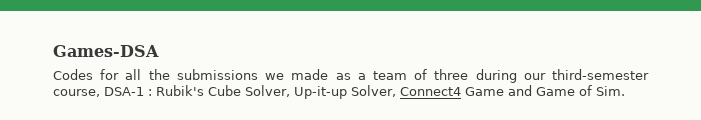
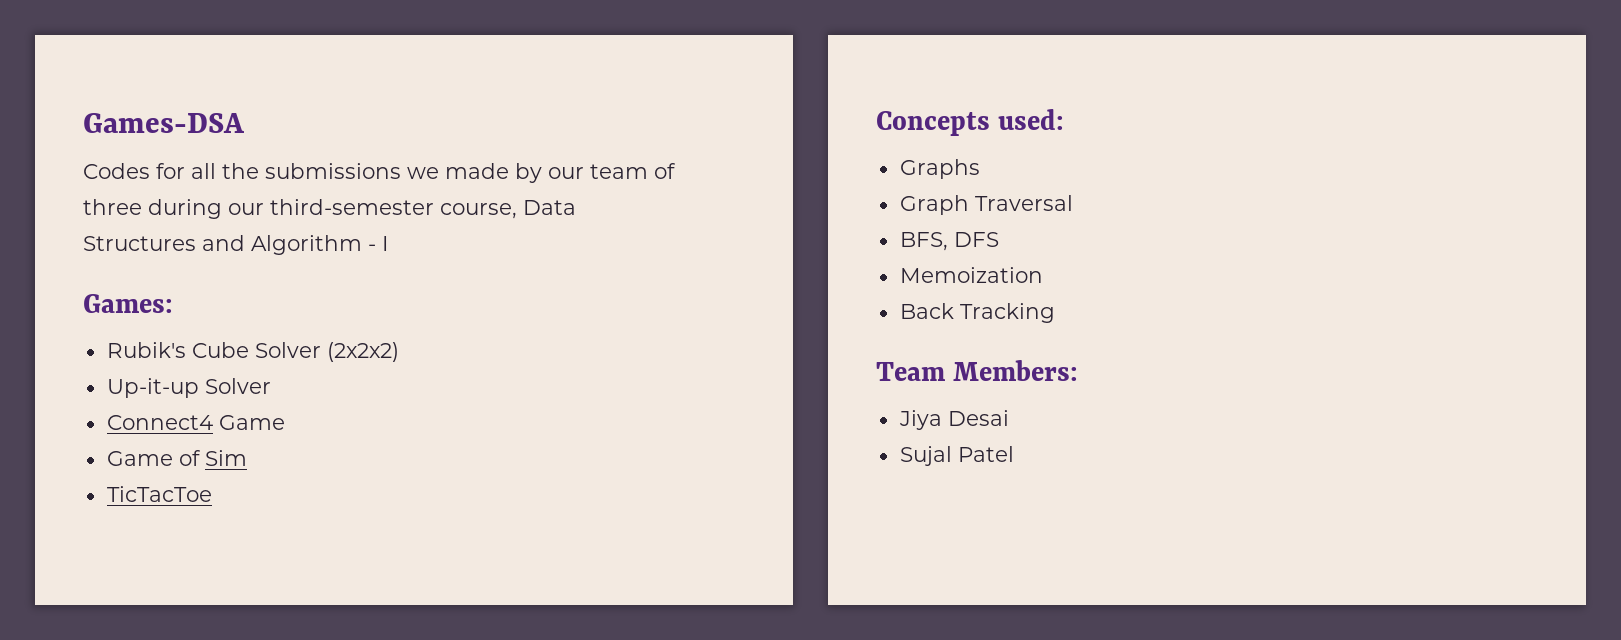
[335,73,366,80] as a -> [515,163,584,183] by our
[104,85,396,99] DSA-1 : Rubik's Cube Solver, Up-it-up Solver, -> [523,200,576,215] [83,235,389,255] [83,294,173,313] [106,342,399,362] [106,378,271,398] Data Structures and Algorithm - I // Games: // Rubik's Cube Solver (2x2x2) // Up-it-up Solver //
[508,85,532,96] and -> (285, 422) //
[596,86,625,96] Sim. -> [204,450,247,466] [106,486,212,502] [876,109,1065,136] [899,159,980,179] [899,195,1073,215] [899,232,999,251] [899,267,1043,283] [899,303,1055,323] [876,360,1079,381] [898,410,1009,430] [899,446,1014,466] Sim // TicTacToe // Concepts used: // Graphs // Graph Traversal // BFS, DFS // Memoization // Back Tracking // Team Members: // Jiya Desai // Sujal Patel

